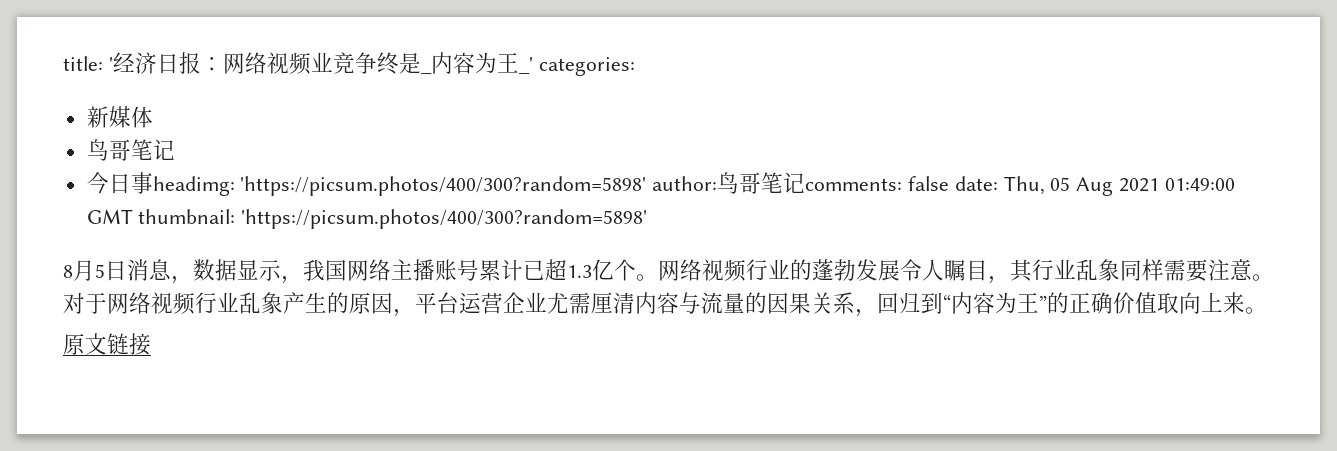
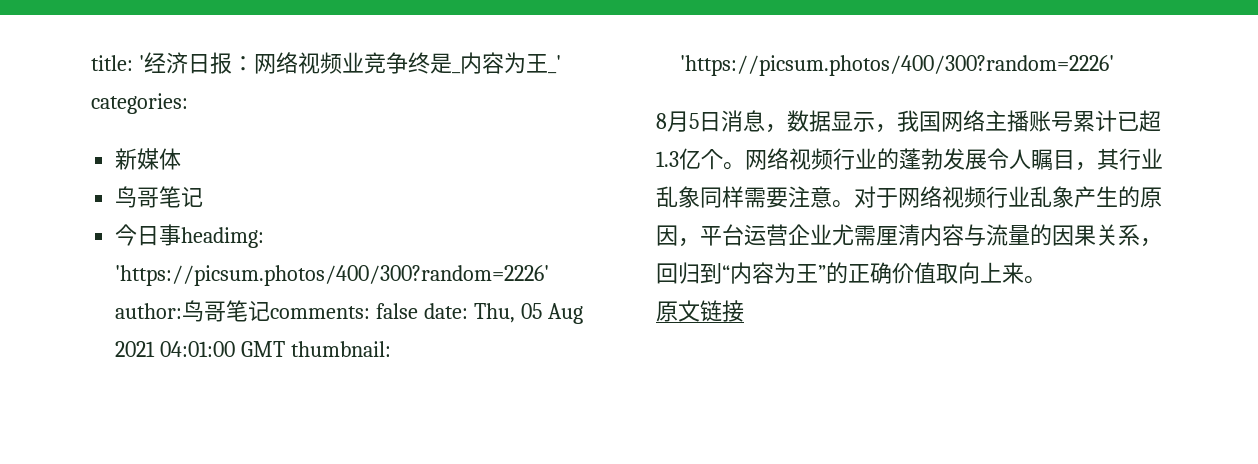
[240,176,647,196] 'https://picsum.photos/400/300?random=5898' -> [115,265,550,286] 'https://picsum.photos/400/300?random=2226'
[1164,178,1235,191] 01:49:00 -> [160,341,236,357] 04:01:00
[241,209,648,229] 'https://picsum.photos/400/300?random=5898' -> [680,55,1115,76] 'https://picsum.photos/400/300?random=2226'

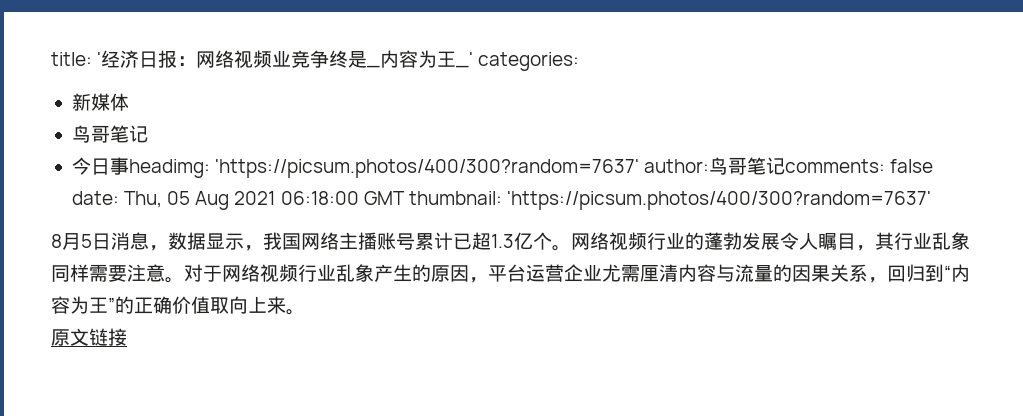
[115,265,550,286] 'https://picsum.photos/400/300?random=2226' -> [215,159,640,178] 'https://picsum.photos/400/300?random=7637'
[160,341,236,357] 04:01:00 -> [280,191,359,205] 06:18:00
[680,55,1115,76] 'https://picsum.photos/400/300?random=2226' -> [506,191,931,210] 'https://picsum.photos/400/300?random=7637'

